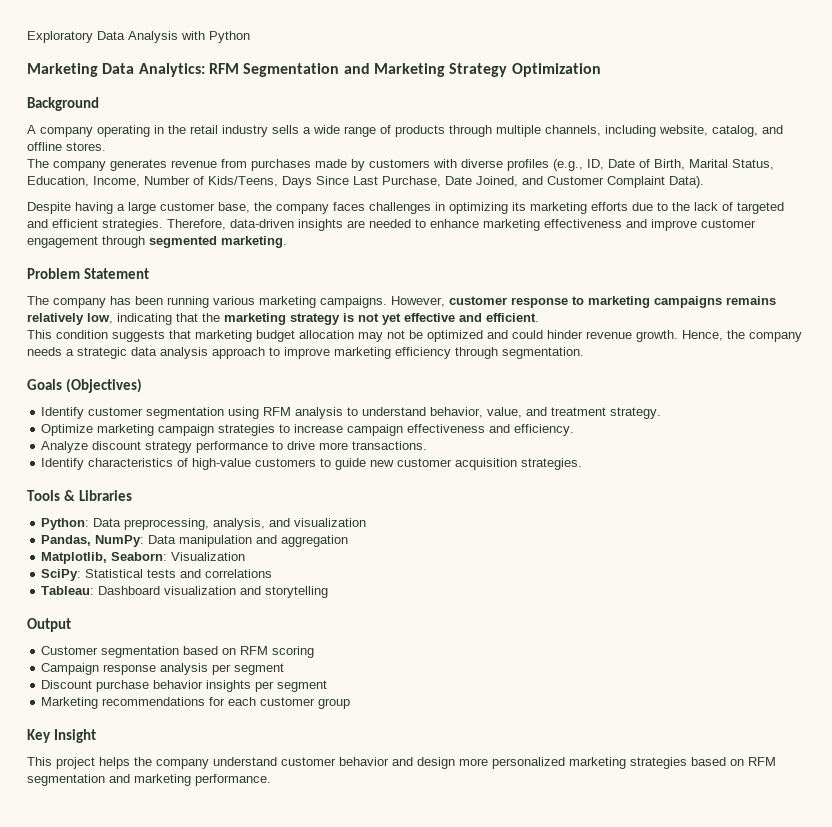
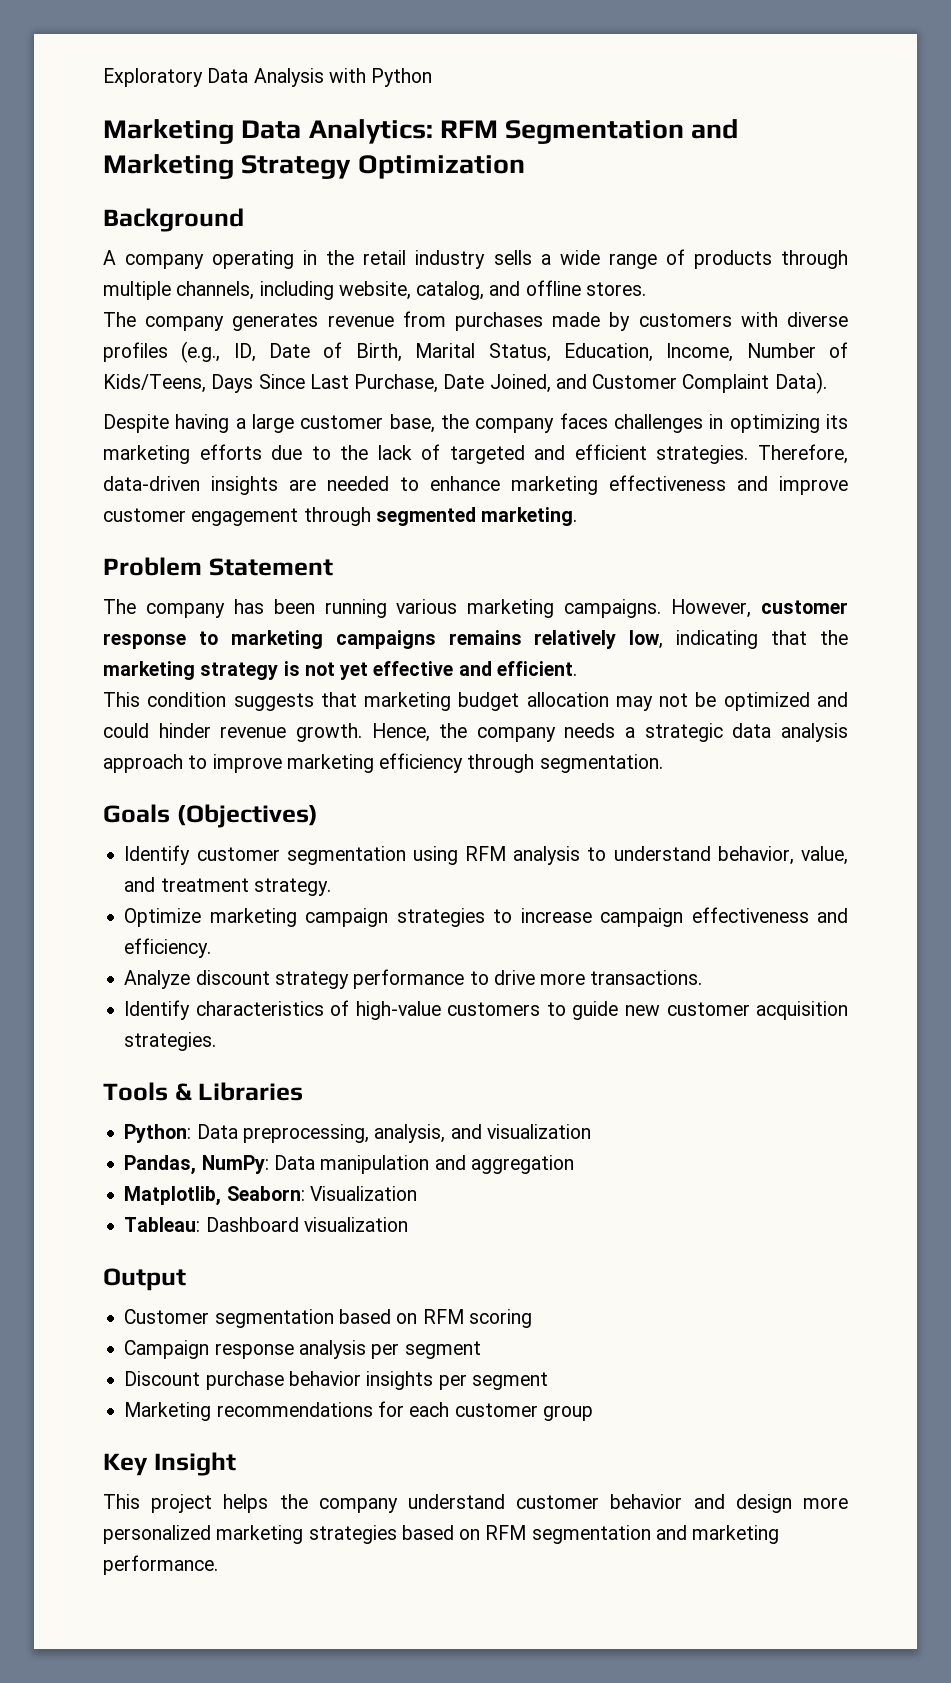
[41,569,273,581] // SciPy: Statistical tests and correlations -> (417, 1193) none
[240,586,329,598] and storytelling -> (408, 1224) none

